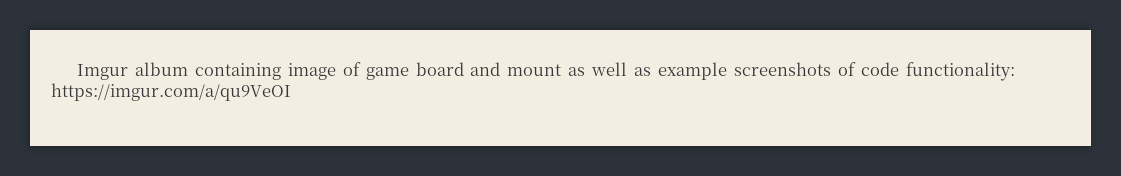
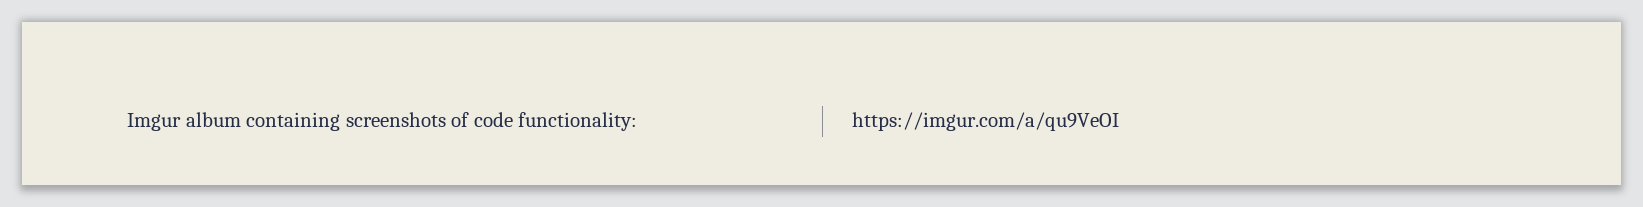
[287,62,728,80] image of game board and mount as well as example -> (341, 121) none

